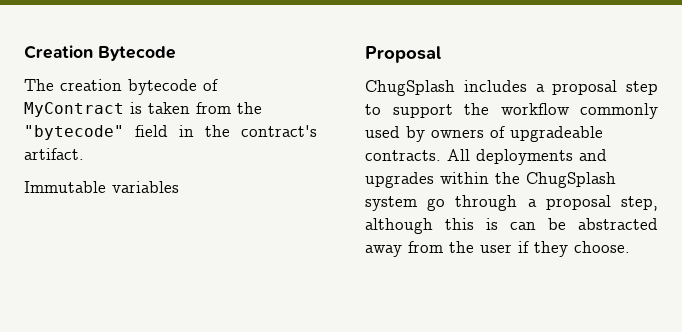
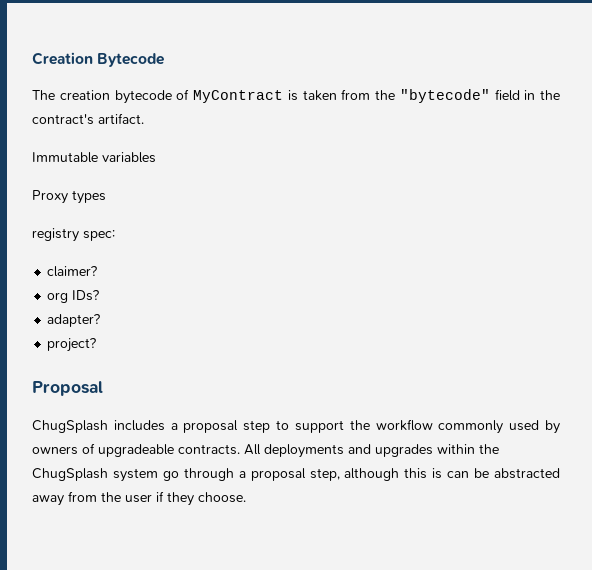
(179, 187) none -> [32,190,106,204] [32,228,115,242] [47,266,98,277] [47,290,100,303] [47,314,101,327] [47,338,97,352] // Proxy types // registry spec: // claimer? // org IDs? // adapter? // project?

